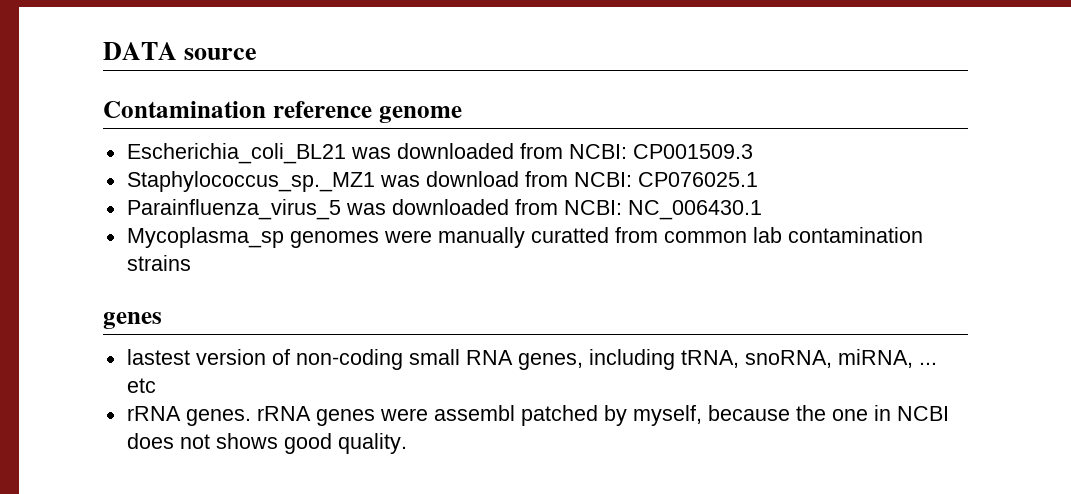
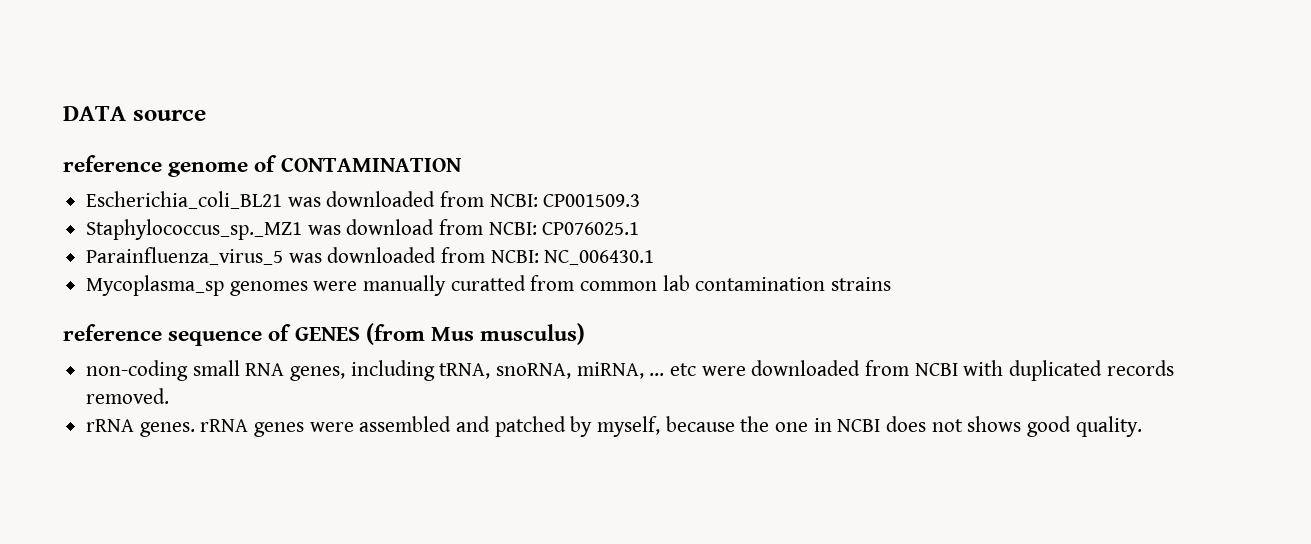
[103,101,266,118] Contamination -> (206, 115) none
(462, 114) none -> [254,155,461,172] of CONTAMINATION
[103,312,162,329] [126,349,290,365] genes // lastest version of -> [63,323,586,346] reference sequence of GENES (from Mus musculus) //
(156, 385) none -> [701,360,1174,381] [86,388,170,404] were downloaded from NCBI with duplicated records removed.
[433,405,515,421] assembl -> [359,416,491,432] assembled and

